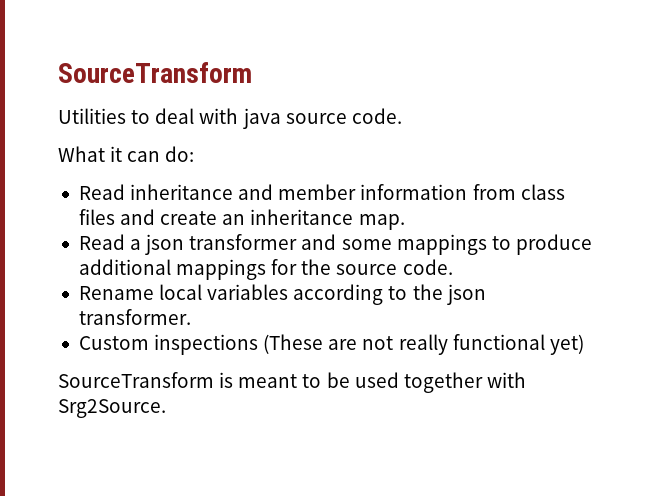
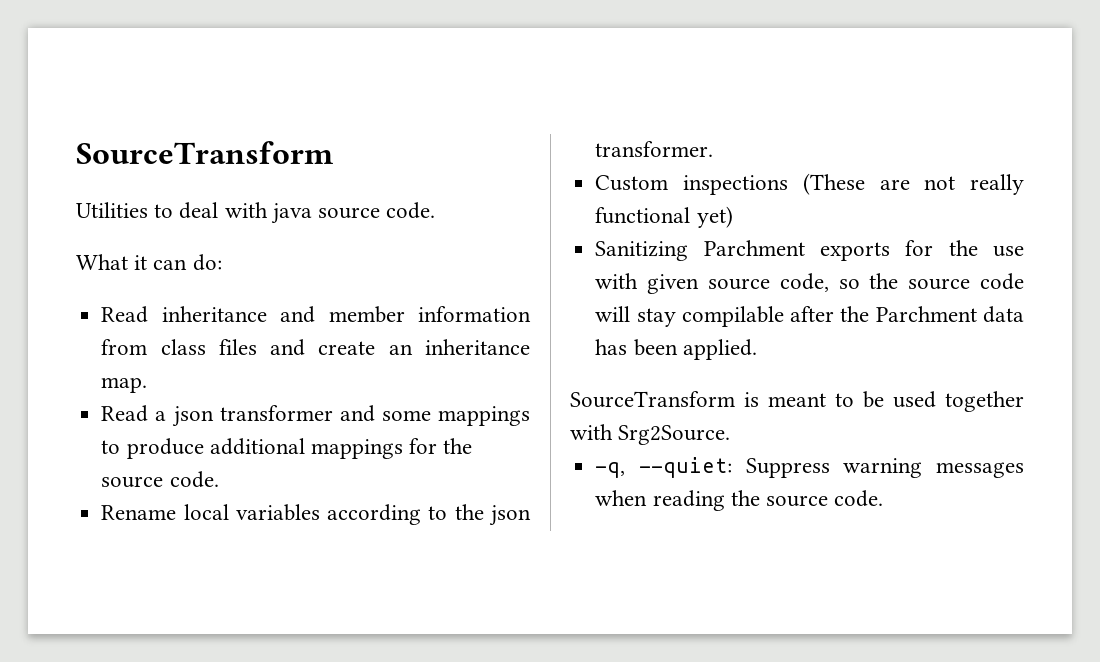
(584, 344) none -> [595,240,1024,261] [595,273,1024,294] [595,306,1024,327] [595,339,757,360] // Sanitizing Parchment exports for the use with given source code, so the source code will stay compilable after the Parchment data has been applied.
(166, 408) none -> [595,457,1024,478] [595,490,884,511] // -q, --quiet: Suppress warning messages when reading the source code.

